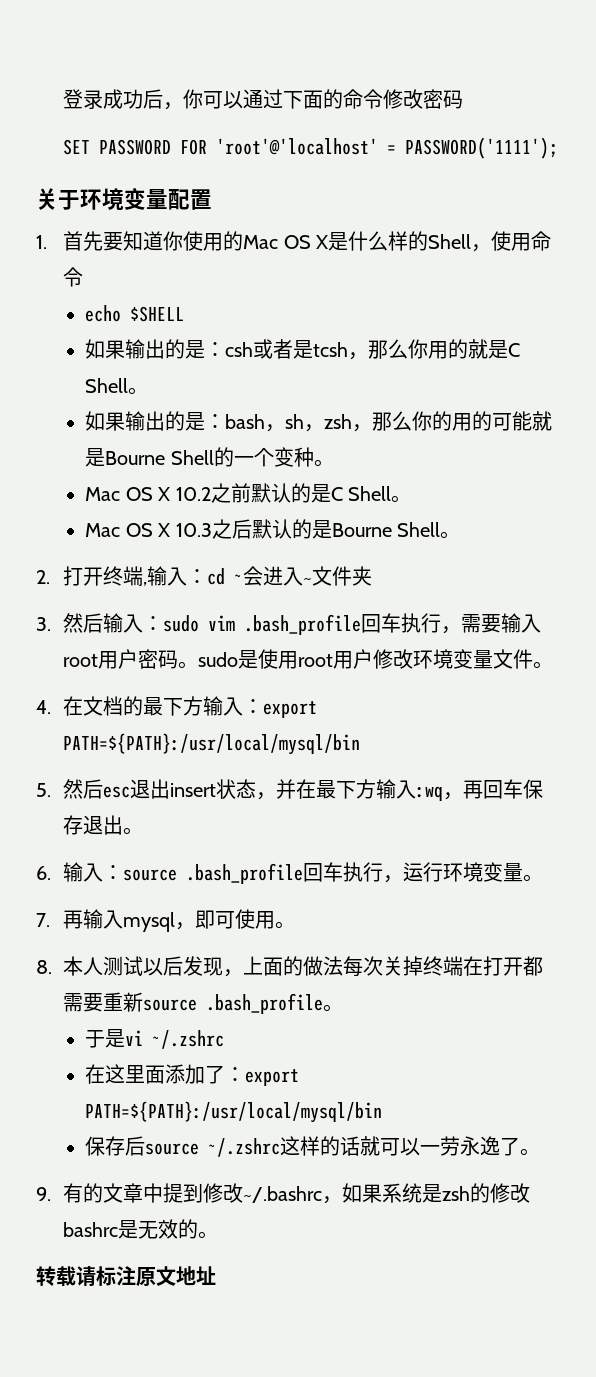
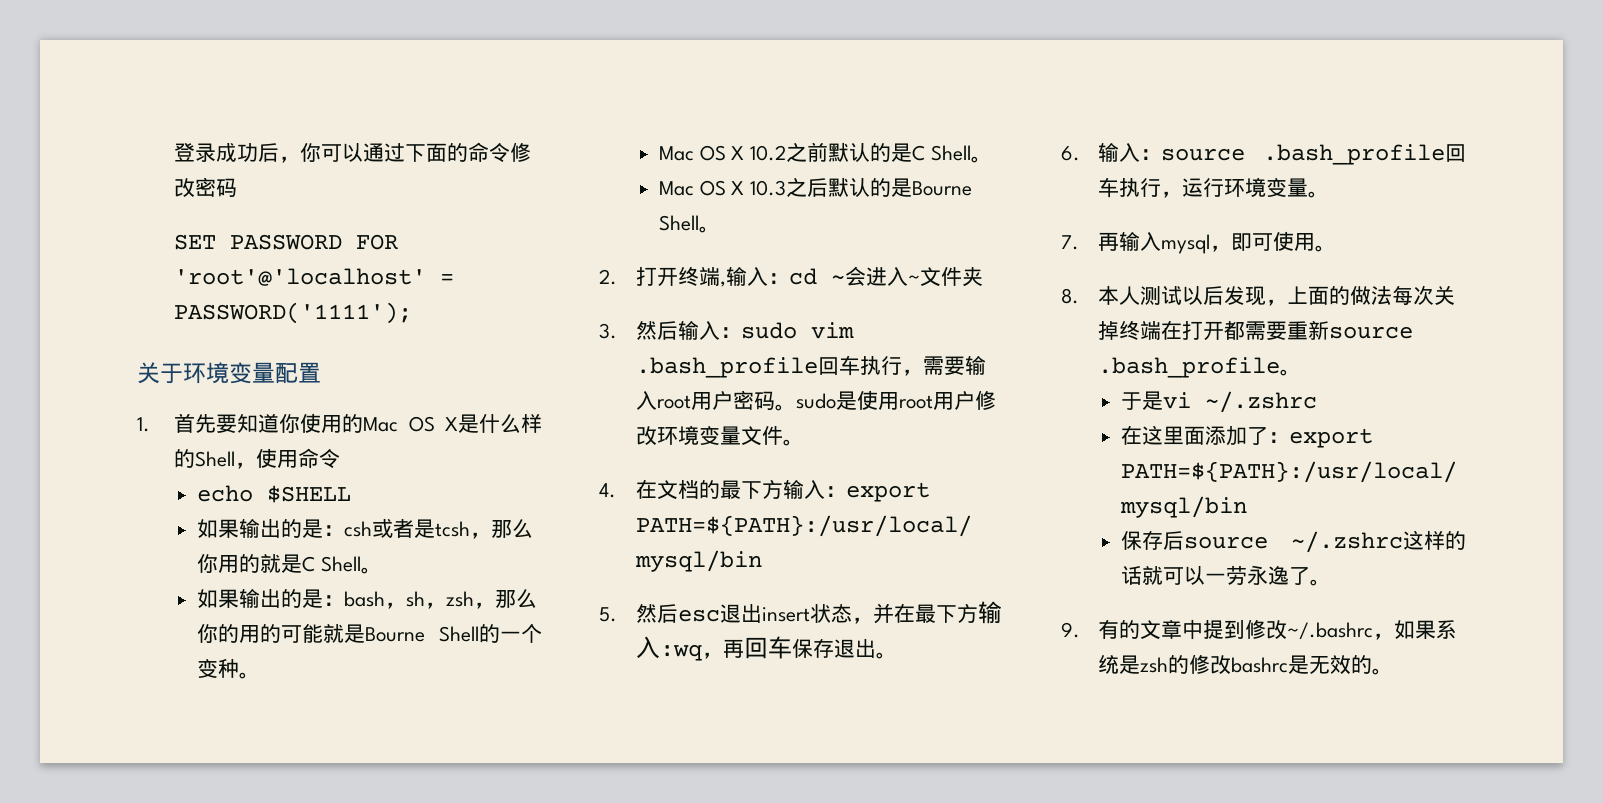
[36,1266,216,1287] // 转载请标注原文地址 -> (1394, 671) none

